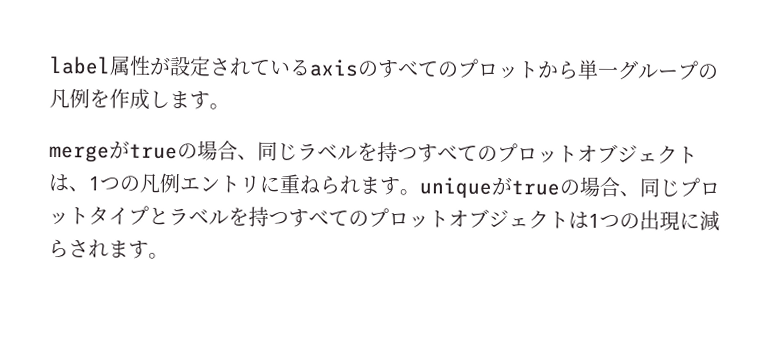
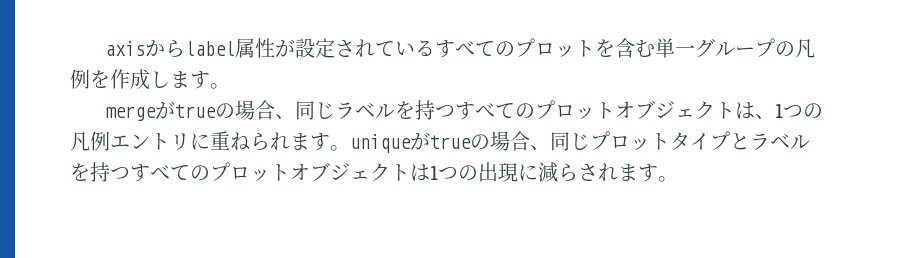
(49, 65) none -> [104,39,185,58] axisから
[309,58,579,80] axisのすべてのプロットから -> [434,38,655,58] すべてのプロットを含む

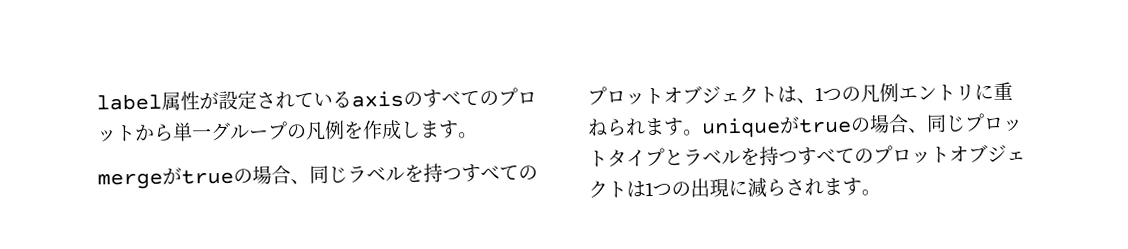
[104,39,185,58] axisから -> (96, 102) none
[434,38,655,58] すべてのプロットを含む -> [351,87,537,108] [97,123,174,143] axisのすべてのプロットから

